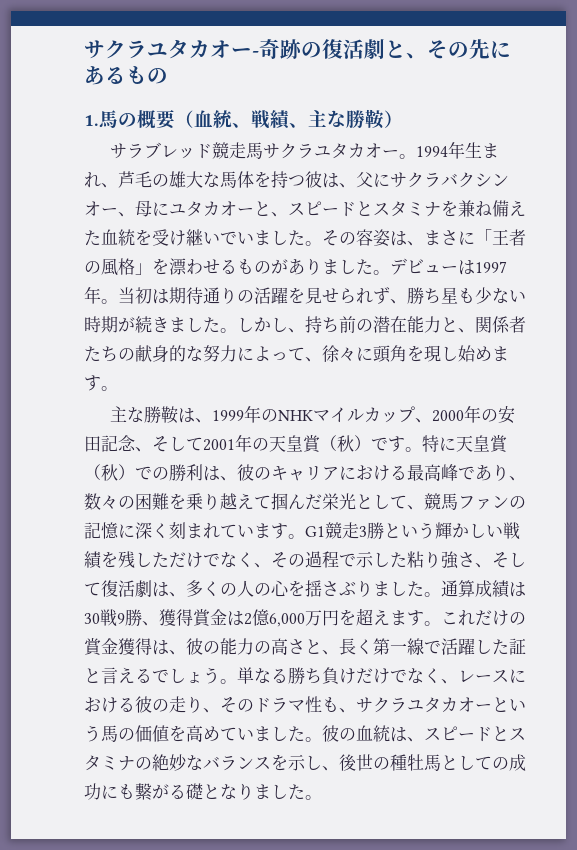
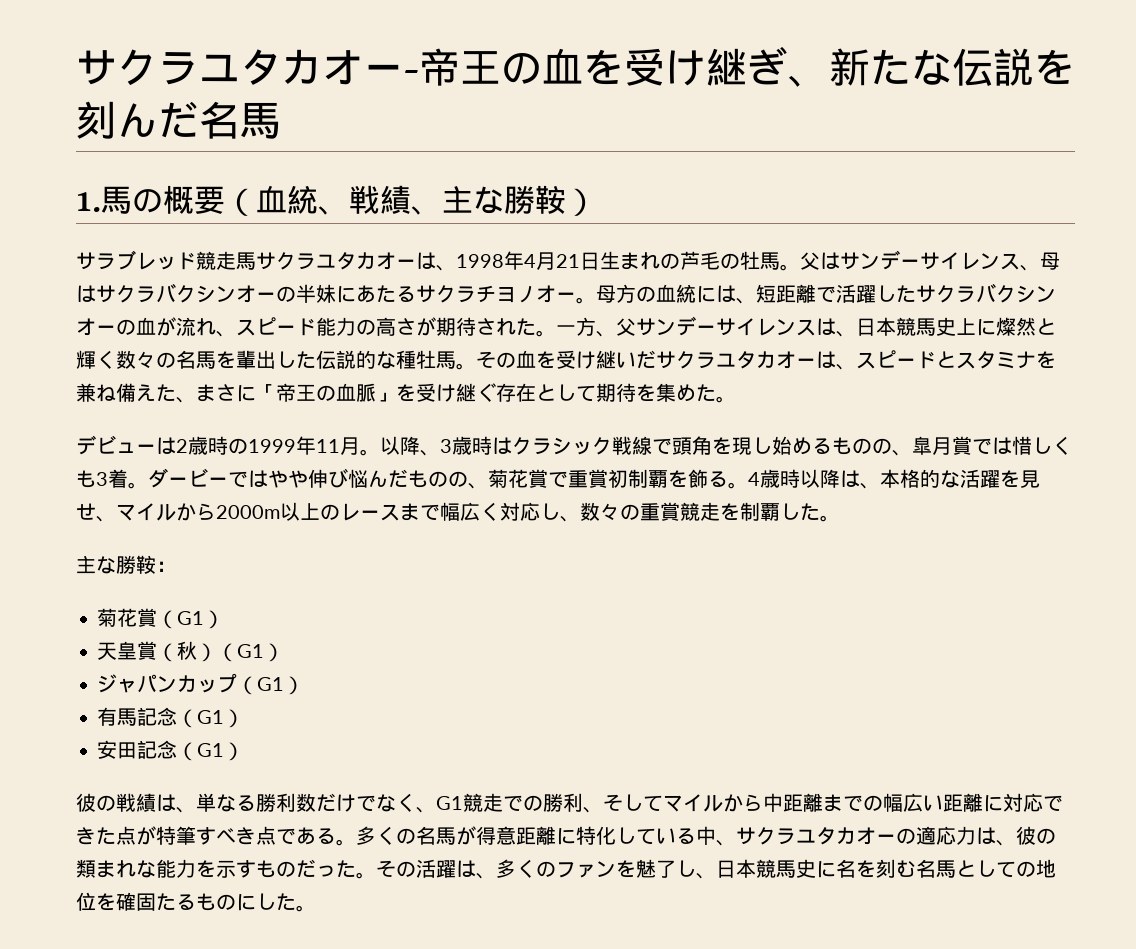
[259,39,511,60] [84,66,168,85] 奇跡の復活劇と、その先にあるもの -> [419,46,1075,87] [76,101,281,139] 帝王の血を受け継ぎ、新たな伝説を刻んだ名馬
[399,141,500,159] [84,171,509,188] [84,200,271,217] 。1994年生まれ、芦毛の雄大な馬体を持つ彼は、父にサクラバクシンオー、母にユタカオーと -> [416,250,1060,271] [76,283,1056,304] [76,316,1056,337] [76,350,836,370] は、1998年4月21日生まれの芦毛の牡馬。父はサンデーサイレンス、母はサクラバクシンオーの半妹にあたるサクラチヨノオー。母方の血統には、短距離で活躍したサクラバクシンオーの血が流れ、スピード能力の高さが期待された。一方、父サンデーサイレンスは、日本競馬史上に燦然と輝く数々の名馬を輩出した伝説的な種牡馬。その血を受け継いだサクラユタカオーは
[101,229,526,247] [84,258,390,276] 血統を受け継いでいました。その容姿は、まさに「王者の風格」を漂わせるものがありました。 -> [176,383,736,403] 、まさに「帝王の血脈」を受け継ぐ存在として期待を集めた。 //
[475,261,507,273] [84,286,526,305] [84,316,526,333] [84,345,509,363] [84,375,118,391] [110,405,516,424] [84,434,508,453] [84,464,526,482] [84,493,526,510] [84,522,520,540] [84,551,526,569] [84,580,526,598] [84,608,526,627] [84,638,526,656] [84,667,526,685] [84,696,339,713] 1997年。当初は期待通りの活躍を見せられず、勝ち星も少ない時期が続きました。しかし、持ち前の潜在能力と、関係者たちの献身的な努力によって、徐々に頭角を現し始めます。 // 主な勝鞍は、1999年のNHKマイルカップ、2000年の安田記念、そして2001年の天皇賞（秋）です。特に天皇賞（秋）での勝利は、彼のキャリアにおける最高峰であり、数々の困難を乗り越えて掴んだ栄光として、競馬ファンの記憶に深く刻まれています。G1競走3勝という輝かしい戦績を残しただけでなく、その過程で示した粘り強さ、そして復活劇は、多くの人の心を揺さぶりました。通算成績は30戦9勝、獲得賞金は2億6,000万円を超えます。これだけの賞金獲得は、彼の能力の高さと、長く第一線で活躍した証と言えるでしょう。単なる勝ち負けだけでなく、レースにおける彼の走り、そのドラマ性も -> [176,436,1072,456] [76,468,1040,489] [76,502,840,522] [76,555,176,574] [97,608,225,629] [97,641,285,662] [97,673,305,695] [97,707,245,728] [97,740,245,761] [76,793,1063,813] [76,826,716,846] 2歳時の1999年11月。以降、3歳時はクラシック戦線で頭角を現し始めるものの、皐月賞では惜しくも3着。ダービーではやや伸び悩んだものの、菊花賞で重賞初制覇を飾る。4歳時以降は、本格的な活躍を見せ、マイルから2000m以上のレースまで幅広く対応し、数々の重賞競走を制覇した。 // 主な勝鞍： // 菊花賞（G1） // 天皇賞（秋）（G1） // ジャパンカップ（G1） // 有馬記念（G1） // 安田記念（G1） // 彼の戦績は、単なる勝利数だけでなく、G1競走での勝利、そしてマイルから中距離までの幅広い距離に対応できた点が特筆すべき点である。多くの名馬が得意距離に特化している中
[492,697,526,712] [84,725,526,742] [84,754,526,771] [84,783,271,800] という馬の価値を高めていました。彼の血統は、スピードとスタミナの絶妙なバランスを示し、後世の種牡馬としての成功にも繋がる礎となりま -> [896,826,1056,846] [76,859,1056,879] [76,892,256,911] の適応力は、彼の類まれな能力を示すものだった。その活躍は、多くのファンを魅了し、日本競馬史に名を刻む名馬としての地位を確固たるものに

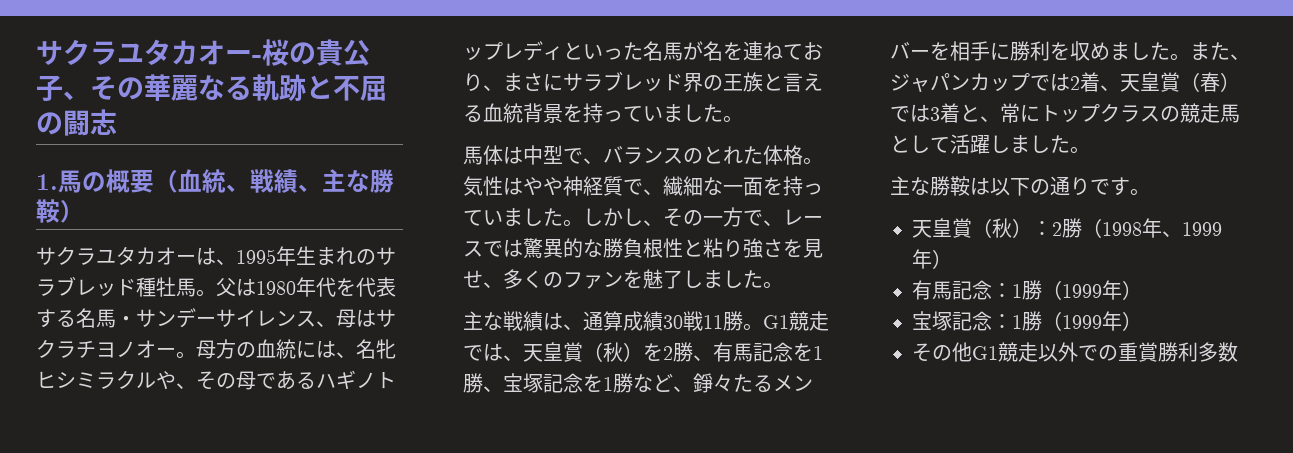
[419,46,1075,87] [76,101,281,139] 帝王の血を受け継ぎ、新たな伝説を刻んだ名馬 -> [262,39,370,66] [36,74,387,102] [36,109,117,136] 桜の貴公子、その華麗なる軌跡と不屈の闘志
[96,250,840,271] ラブレッド競走馬サクラユタカオーは、1998年4月21日生まれの芦毛の牡馬。父は -> [56,246,396,266] [36,276,396,297] [36,308,136,328] クラユタカオーは、1995年生まれのサラブレッド種牡馬。父は1980年代を代表する名馬・
[156,283,476,303] バクシンオーの半妹にあたるサクラ -> (76, 349) none
[756,283,1056,303] [76,316,1056,337] [76,350,1056,370] [76,383,736,403] [76,435,1072,456] [76,468,1040,489] [76,502,840,522] [76,555,176,574] [97,608,225,629] [97,641,285,662] [97,673,305,695] [97,707,245,728] [97,740,245,761] [76,793,1063,813] [76,826,1056,846] [76,859,476,879] 短距離で活躍したサクラバクシンオーの血が流れ、スピード能力の高さが期待された。一方、父サンデーサイレンスは、日本競馬史上に燦然と輝く数々の名馬を輩出した伝説的な種牡馬。その血を受け継いだサクラユタカオーは、スピードとスタミナを兼ね備えた、まさに「帝王の血脈」を受け継ぐ存在として期待を集めた。 // デビューは2歳時の1999年11月。以降、3歳時はクラシック戦線で頭角を現し始めるものの、皐月賞では惜しくも3着。ダービーではやや伸び悩んだものの、菊花賞で重賞初制覇を飾る。4歳時以降は、本格的な活躍を見せ、マイルから2000m以上のレースまで幅広く対応し、数々の重賞競走を制覇した。 // 主な勝鞍： // 菊花賞（G1） // 天皇賞（秋）（G1） // ジャパンカップ（G1） // 有馬記念（G1） // 安田記念（G1） // 彼の戦績は、単なる勝利数だけでなく、G1競走での勝利、そしてマイルから中距離までの幅広い距離に対応できた点が特筆すべき点である。多くの名馬が得意距離に特化している中、サクラユタカオーの適応力は、彼の類まれな能力を示すものだった。その活躍は -> [356,339,396,359] [36,370,396,390] [463,41,823,61] [463,71,823,92] [463,103,743,123] [463,145,823,165] [463,176,823,196] [463,207,823,227] [463,238,823,259] [463,270,483,288] 名牝ヒシミラクルや、その母であるハギノトップレディといった名馬が名を連ねており、まさにサラブレッド界の王族と言える血統背景を持っていました。 // 馬体は中型で、バランスのとれた体格。気性はやや神経質で、繊細な一面を持っていました。しかし、その一方で、レースでは驚異的な勝負根性と粘り強さを見せ
[696,859,1056,879] [76,892,316,912] 、日本競馬史に名を刻む名馬としての地位を確固たるものにした。 -> [703,270,783,289] [463,311,829,331] [463,342,823,362] [463,373,813,393] [890,41,1250,61] [890,72,1240,92] [890,103,1240,123] [890,134,1090,154] [890,176,1150,196] [912,218,1222,238] [912,249,952,269] [912,280,1142,300] [912,311,1142,331] [912,342,1238,362] ました。 // 主な戦績は、通算成績30戦11勝。G1競走では、天皇賞（秋）を2勝、有馬記念を1勝、宝塚記念を1勝など、錚々たるメンバーを相手に勝利を収めました。また、ジャパンカップでは2着、天皇賞（春）では3着と、常にトップクラスの競走馬として活躍しました。 // 主な勝鞍は以下の通りです。 // 天皇賞（秋）：2勝（1998年、1999年） // 有馬記念：1勝（1999年） // 宝塚記念：1勝（1999年） // その他G1競走以外での重賞勝利多数

